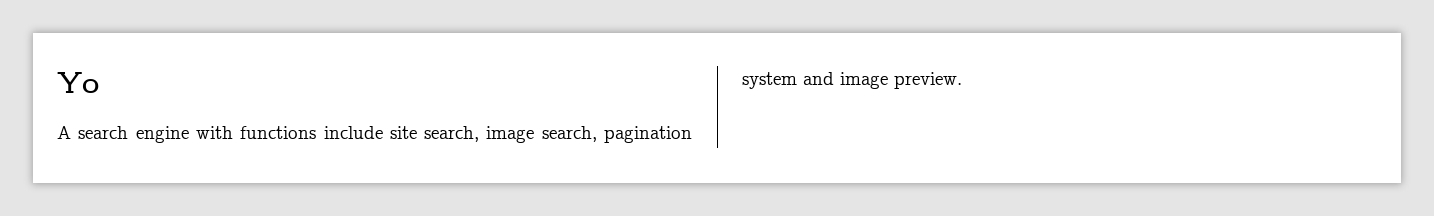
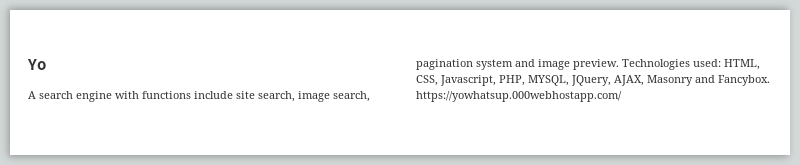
(962, 80) none -> [622,59,760,70] [416,75,770,86] [416,91,622,102] Technologies used: HTML, CSS, Javascript, PHP, MYSQL, JQuery, AJAX, Masonry and Fancybox. https://yowhatsup.000webhostapp.com/

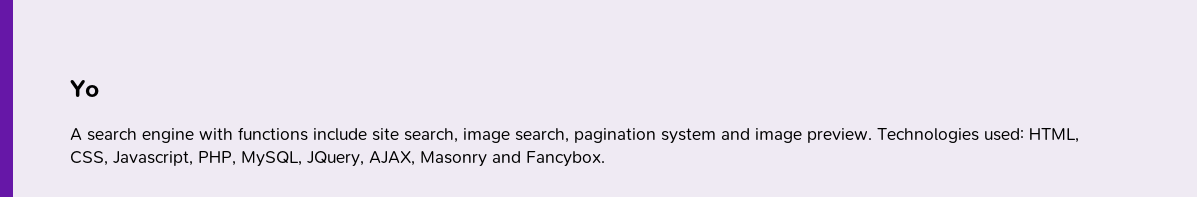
[528,75,569,86] MYSQL, -> [241,151,302,167] MySQL,
[416,91,622,102] https://yowhatsup.000webhostapp.com/ -> (605, 159) none

